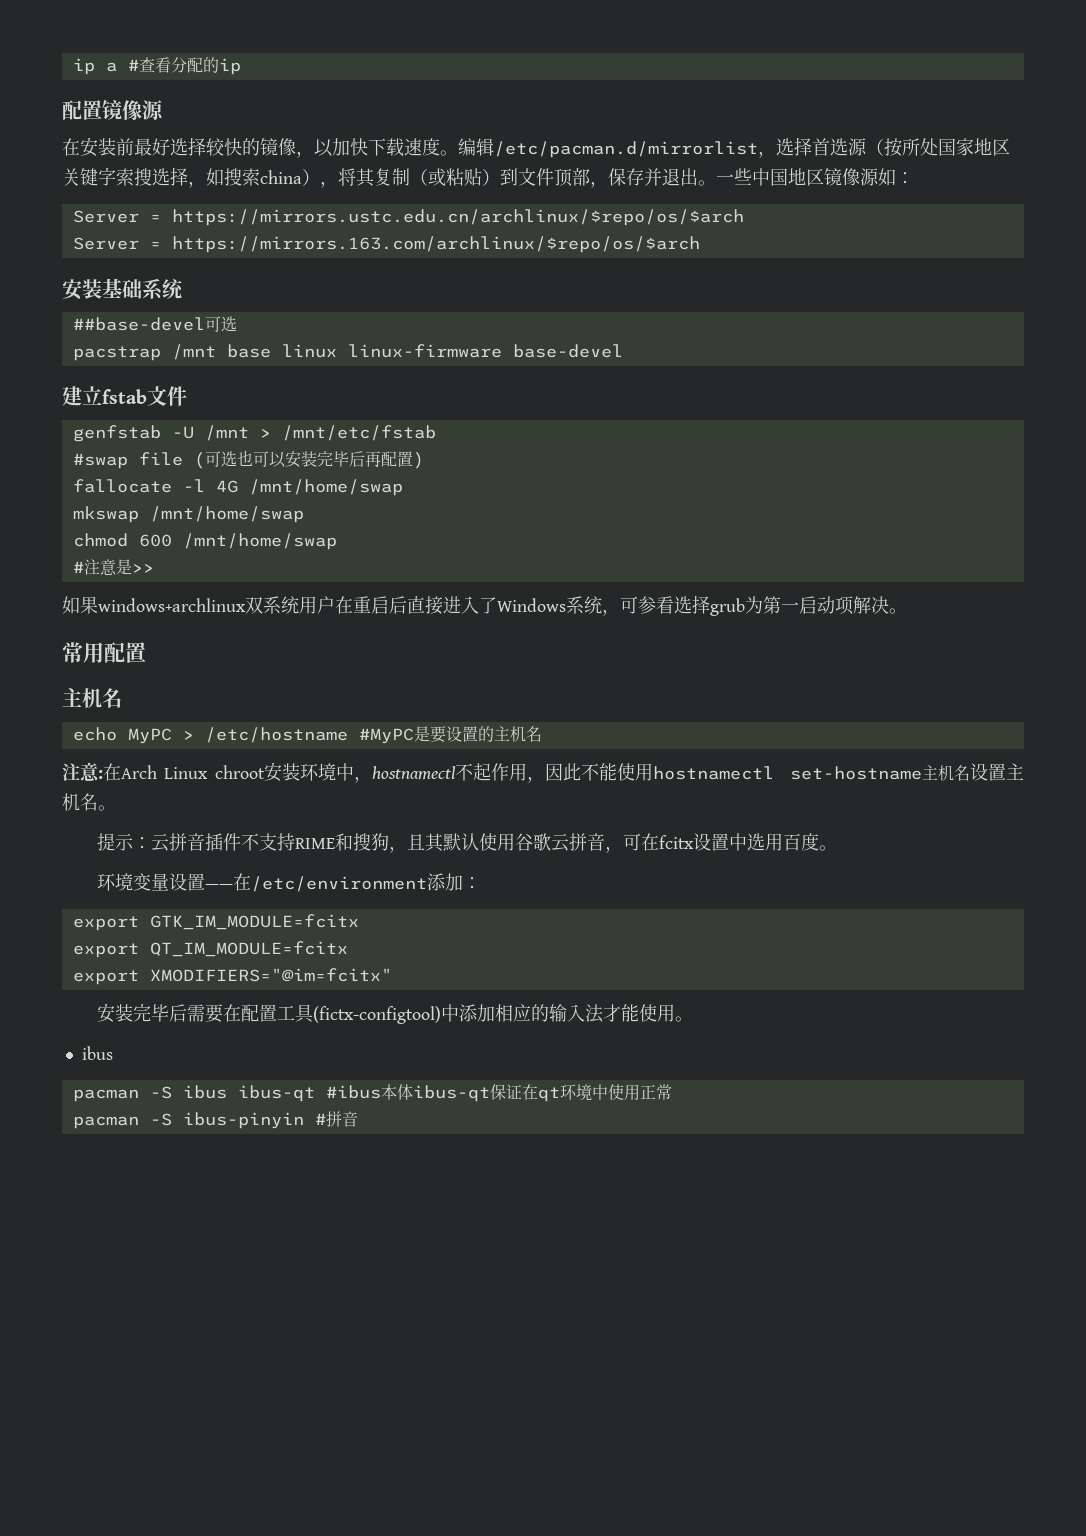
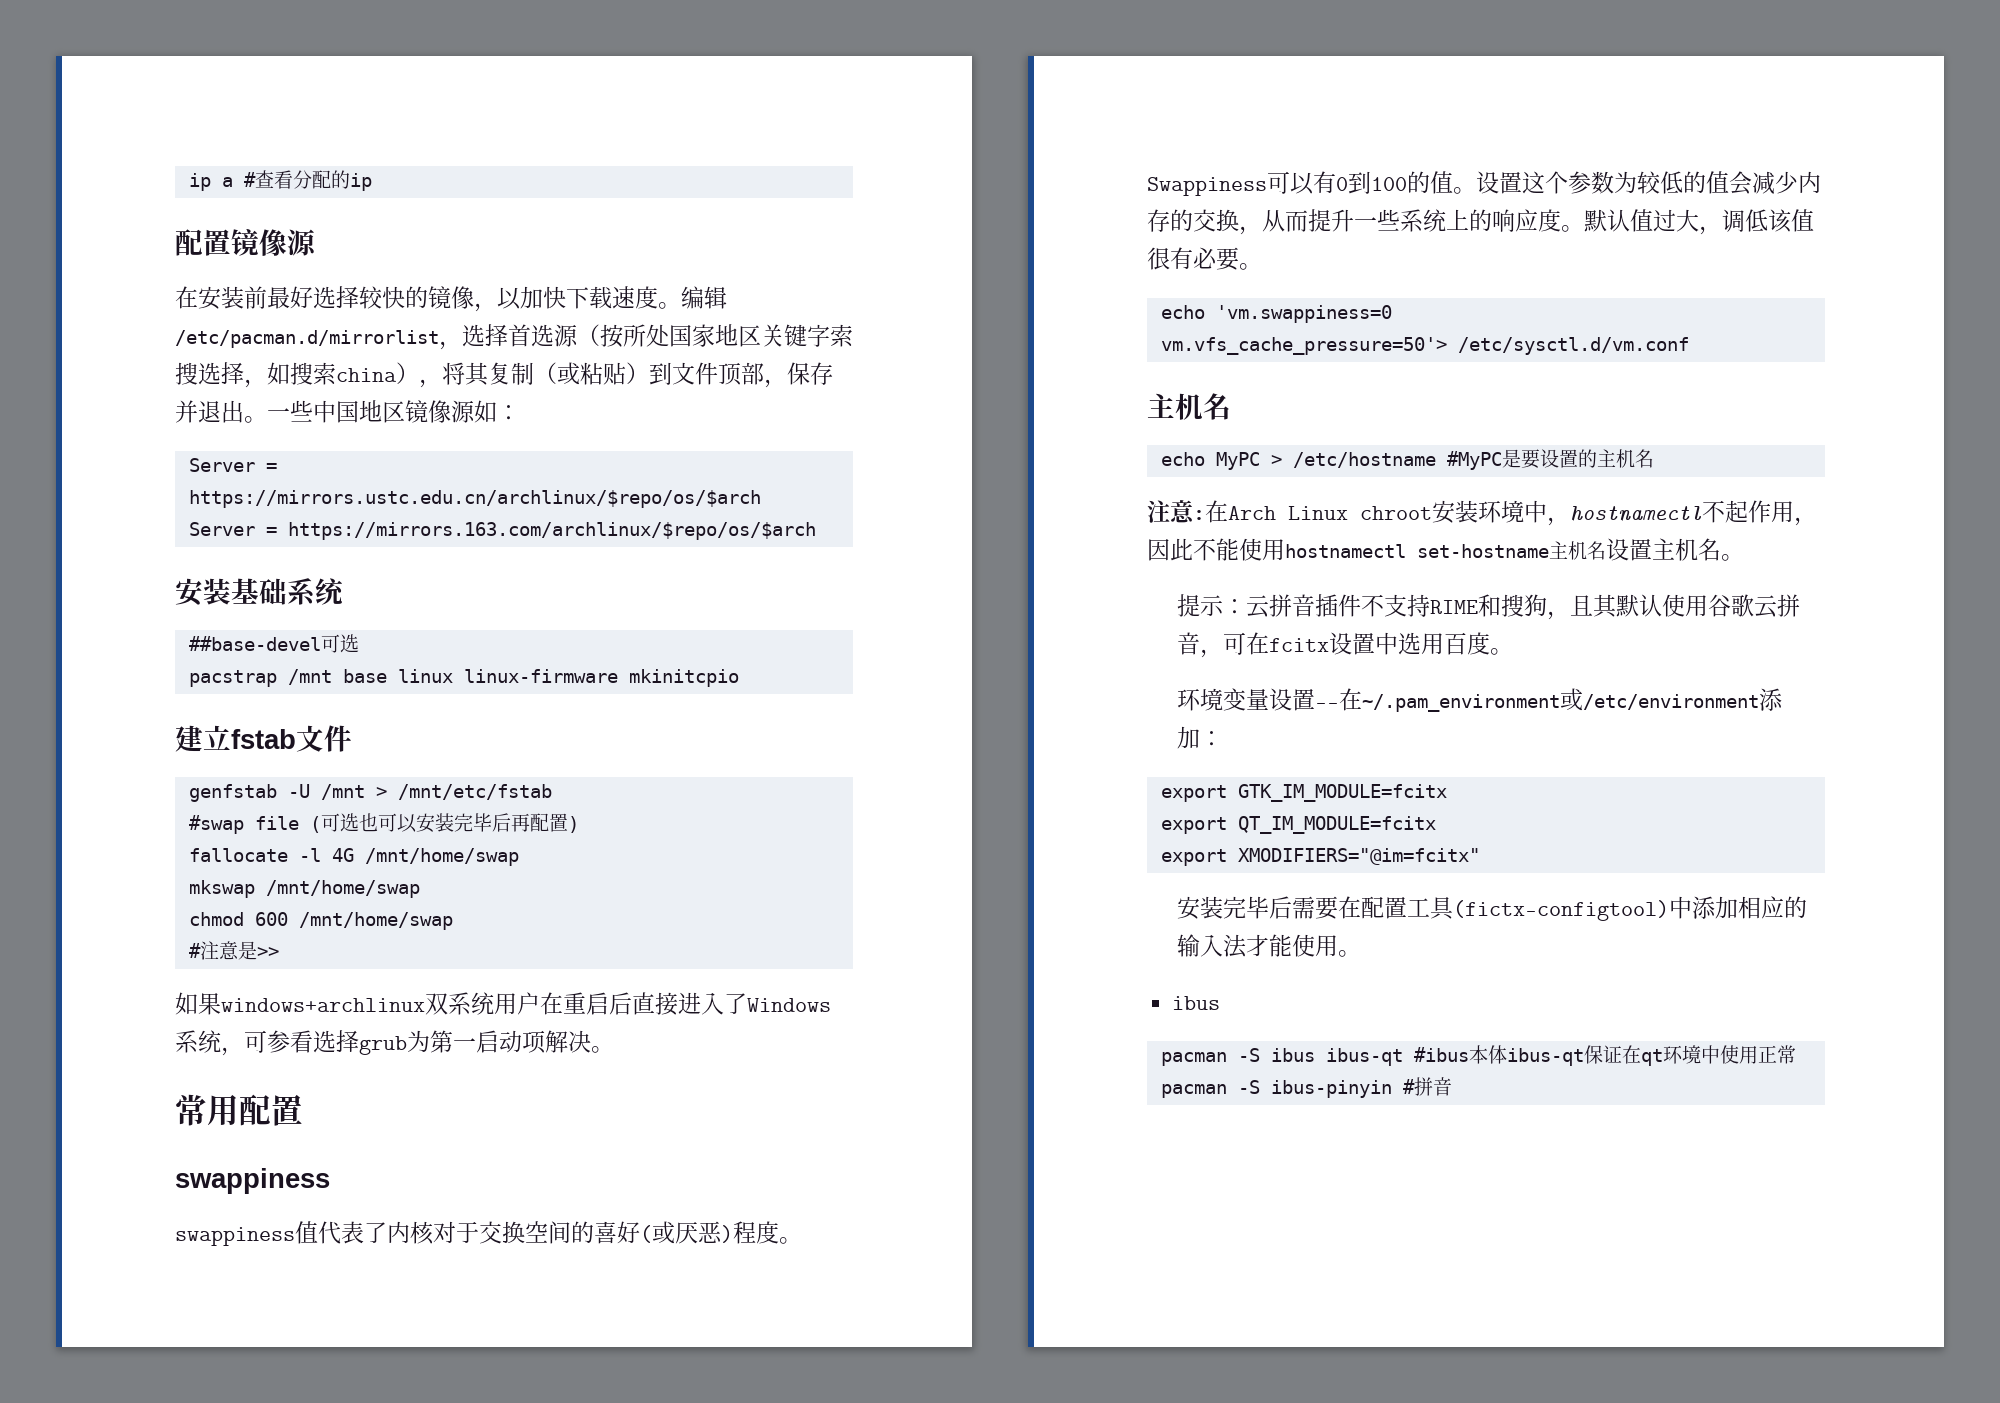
[512,344,623,358] base-devel -> [628,669,739,687] mkinitcpio
(146, 652) none -> [175,1168,330,1194] [175,1221,802,1246] [1147,171,1821,196] [1147,209,1814,235] [1147,247,1262,271] [1160,305,1392,323] [1160,337,1689,355] // swappiness // swappiness值代表了内核对于交换空间的喜好(或厌恶)程度。Swappiness可以有0到100的值。设置这个参数为较低的值会减少内存的交换，从而提升一些系统上的响应度。默认值过大，调低该值很有必要。 // echo 'vm.swappiness=0 // vm.vfs_cache_pressure=50'> /etc/sysctl.d/vm.conf
(251, 882) none -> [1362,688,1584,712] ~/.pam_environment或

